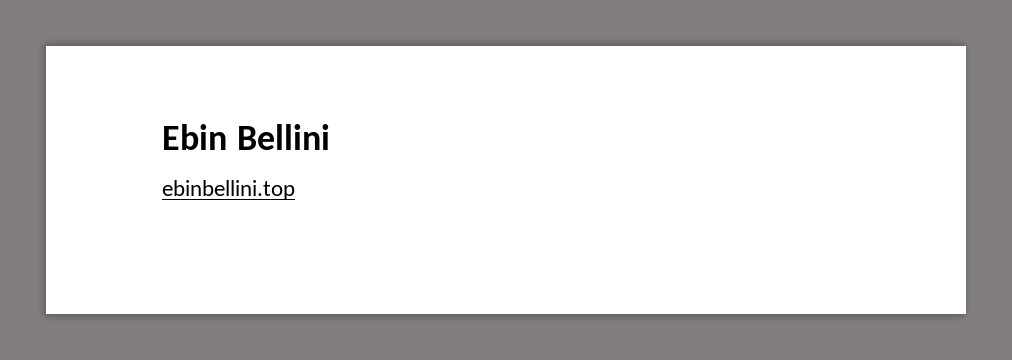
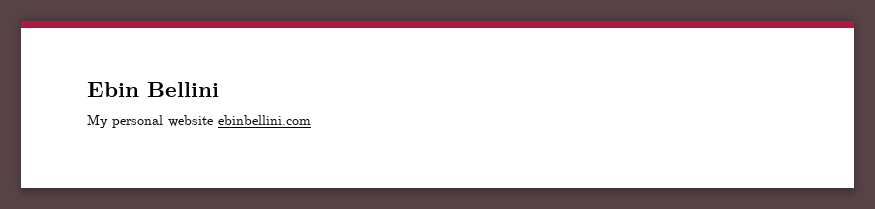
[162,180,295,200] ebinbellini.top -> [87,114,311,128] My personal website ebinbellini.com

